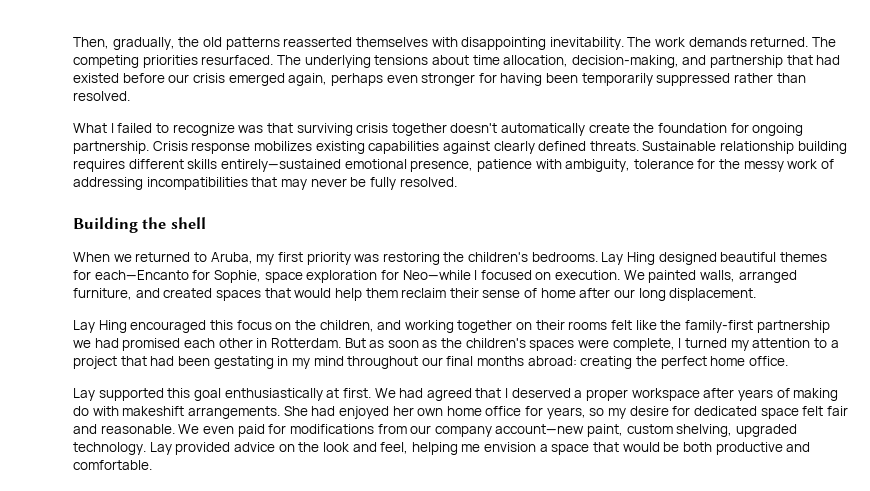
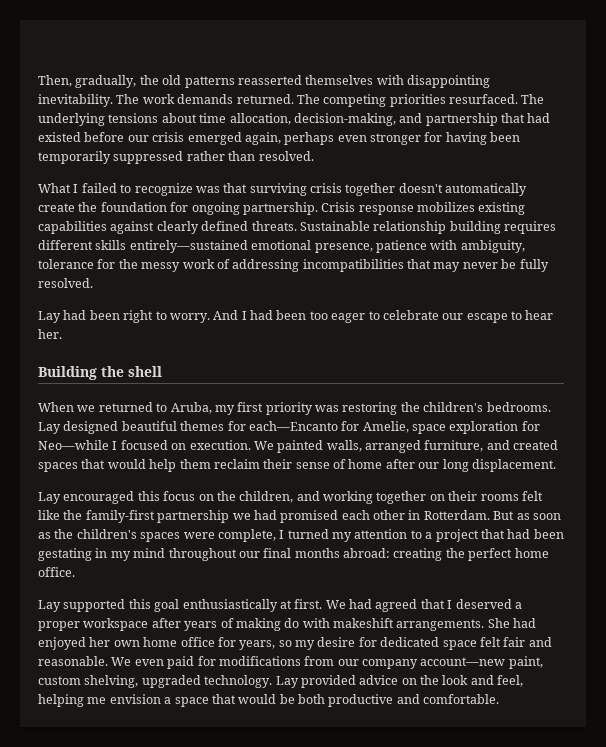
(457, 182) none -> [38,310,554,323] [38,329,62,339] // Lay had been right to worry. And I had been too eager to celebrate our escape to hear her.
[627,252,656,265] Hing -> (61, 428) none
[213,270,261,283] Sophie, -> [362,421,409,433] Amelie,
[98,320,127,333] Hing -> (61, 498) none

